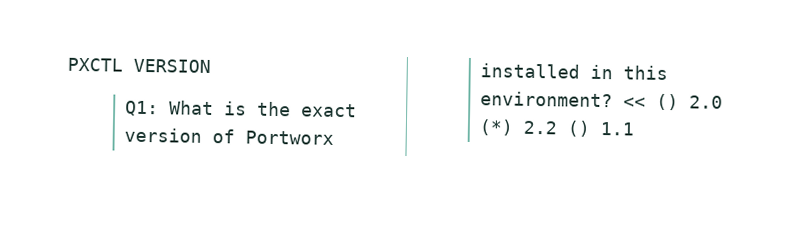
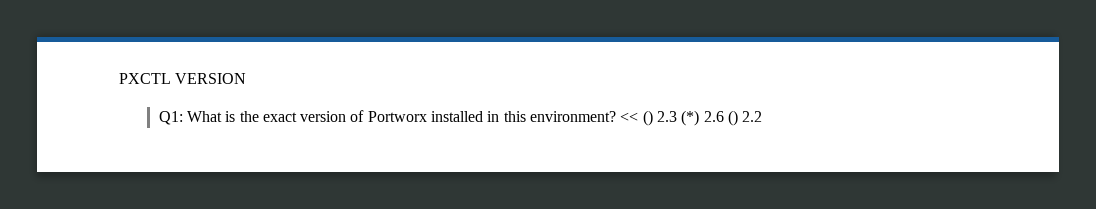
[689,95,724,109] [479,119,635,137] 2.0 (*) 2.2 () 1.1 -> [657,110,763,126] 2.3 (*) 2.6 () 2.2

